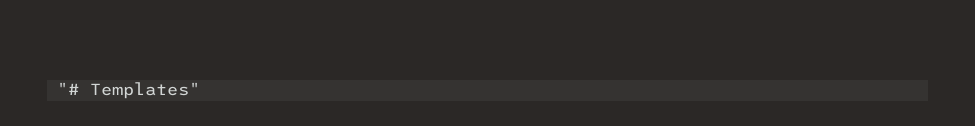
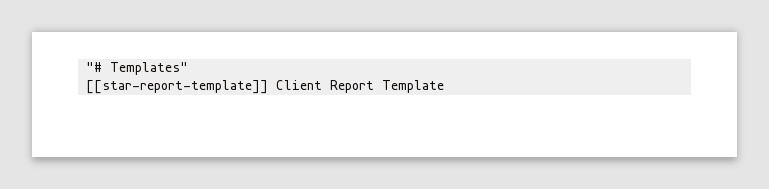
(200, 90) none -> [86,80,445,94] // [[star-report-template]] Client Report Template

